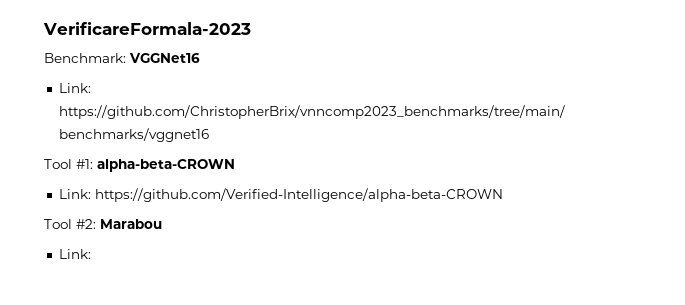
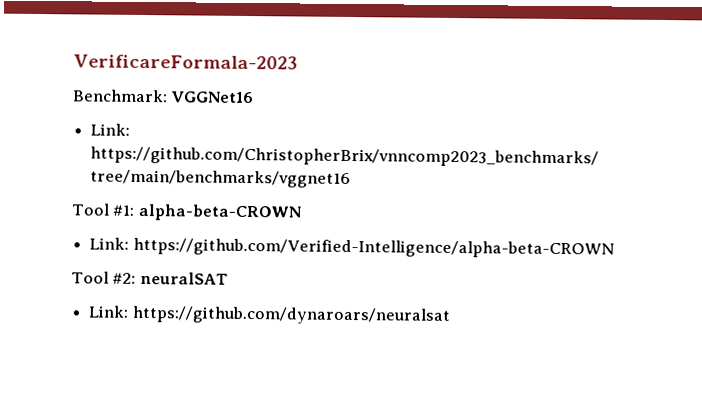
[100,219,162,229] [58,249,91,259] Marabou // Link: -> [139,271,228,285] [88,305,450,325] neuralSAT // Link: https://github.com/dynaroars/neuralsat

